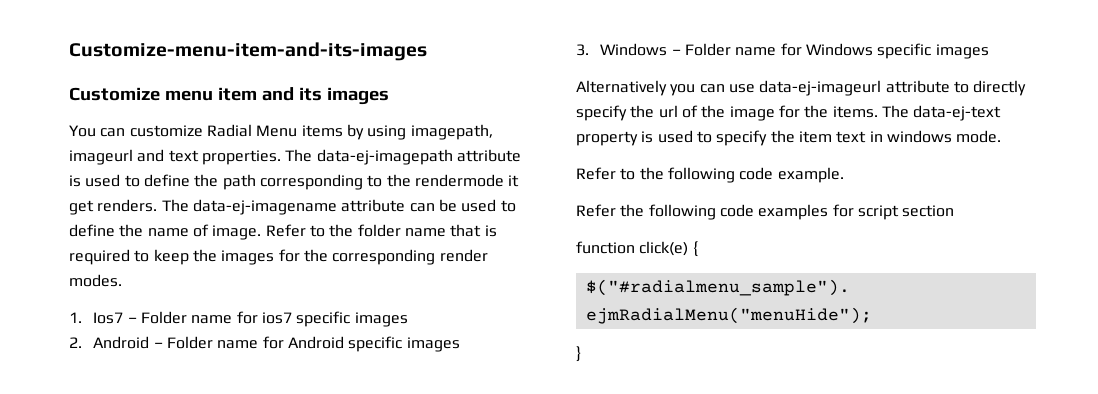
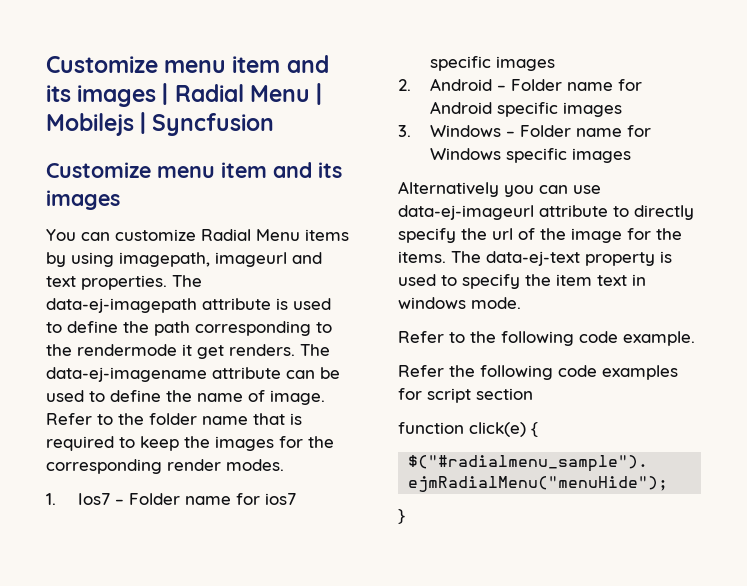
[69,42,427,61] Customize-menu-item-and-its-images -> [46,55,329,73] [46,83,323,107] [46,112,275,136] Customize menu item and its images | Radial Menu | Mobilejs | Syncfusion

